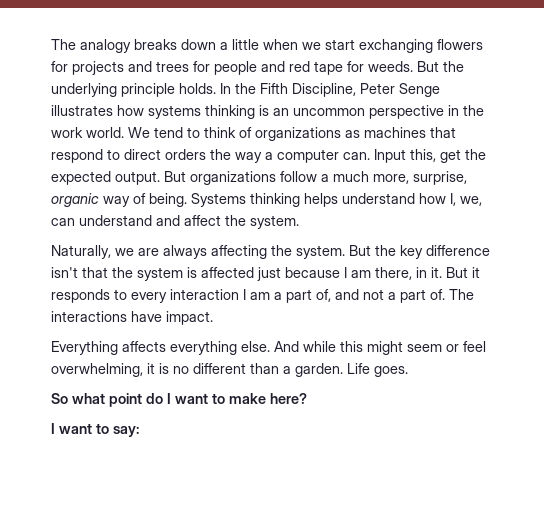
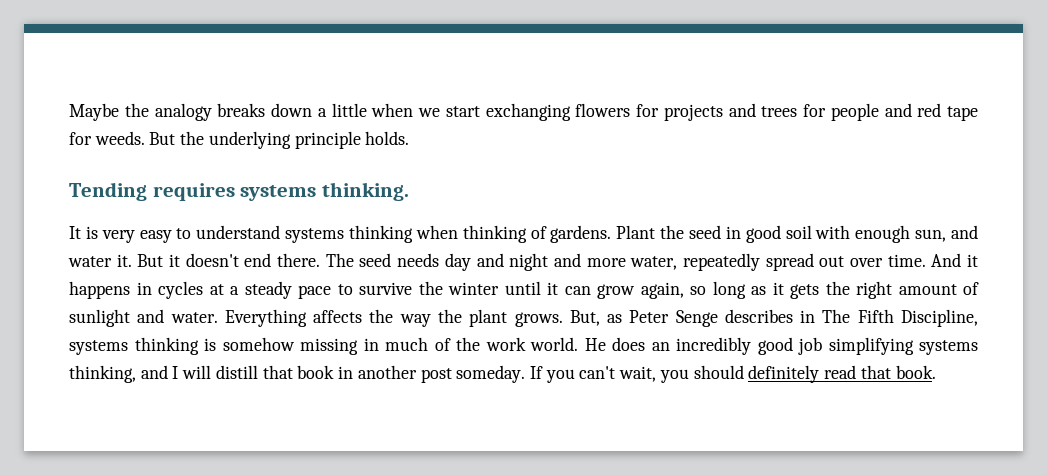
[51,39,76,50] The -> [69,103,149,121] Maybe the
[220,83,440,97] [51,105,484,119] [51,127,456,141] [51,149,486,163] [51,171,467,185] [51,193,482,207] [51,215,299,229] [51,245,490,259] [51,267,480,281] [51,289,474,303] [51,311,213,325] [51,341,486,355] [51,363,408,377] [51,393,307,407] [51,423,139,437] In the Fifth Discipline, Peter Senge illustrates how systems thinking is an uncommon perspective in the work world. We tend to think of organizations as machines that respond to direct orders the way a computer can. Input this, get the expected output. But organizations follow a much more, surprise, organic way of being. Systems thinking helps understand how I, we, can understand and affect the system. // Naturally, we are always affecting the system. But the key difference isn't that the system is affected just because I am there, in it. But it responds to every interaction I am a part of, and not a part of. The interactions have impact. // Everything affects everything else. And while this might seem or feel overwhelming, it is no different than a garden. Life goes. // So what point do I want to make here? // I want to say: -> [69,182,409,201] [69,225,979,243] [68,253,978,271] [69,281,979,299] [69,309,979,327] [69,337,978,355] [69,365,936,383] // Tending requires systems thinking. // It is very easy to understand systems thinking when thinking of gardens. Plant the seed in good soil with enough sun, and water it. But it doesn't end there. The seed needs day and night and more water, repeatedly spread out over time. And it happens in cycles at a steady pace to survive the winter until it can grow again, so long as it gets the right amount of sunlight and water. Everything affects the way the plant grows. But, as Peter Senge describes in The Fifth Discipline, systems thinking is somehow missing in much of the work world. He does an incredibly good job simplifying systems thinking, and I will distill that book in another post someday. If you can't wait, you should definitely read that book.

